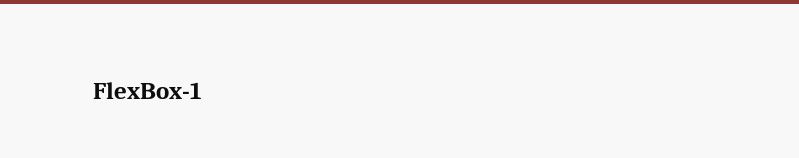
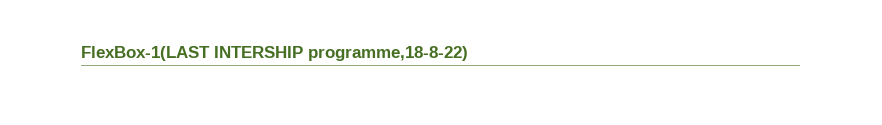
[93,82,201,99] FlexBox-1 -> [81,46,468,61] FlexBox-1(LAST INTERSHIP programme,18-8-22)

